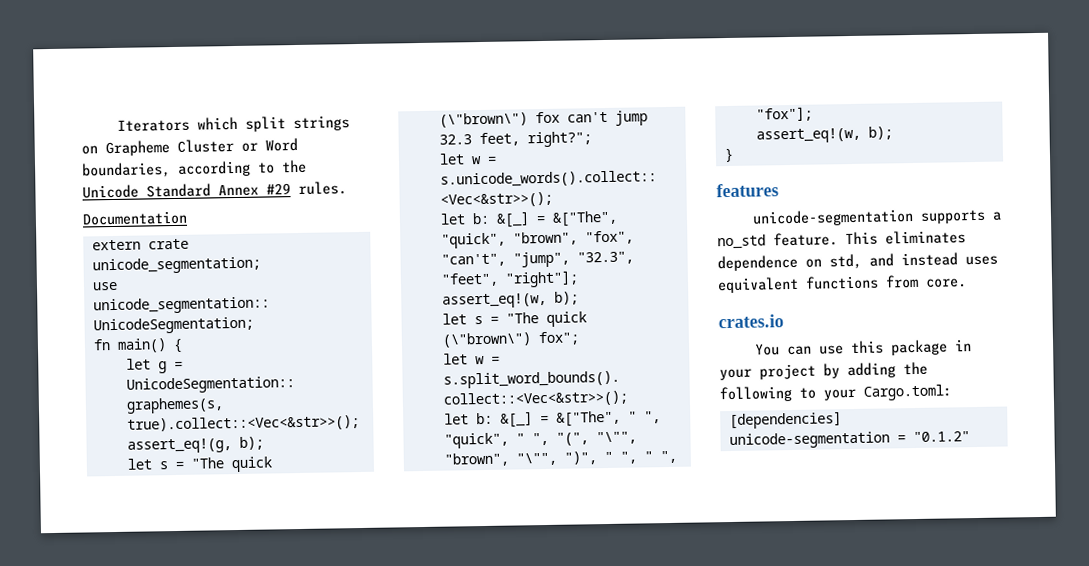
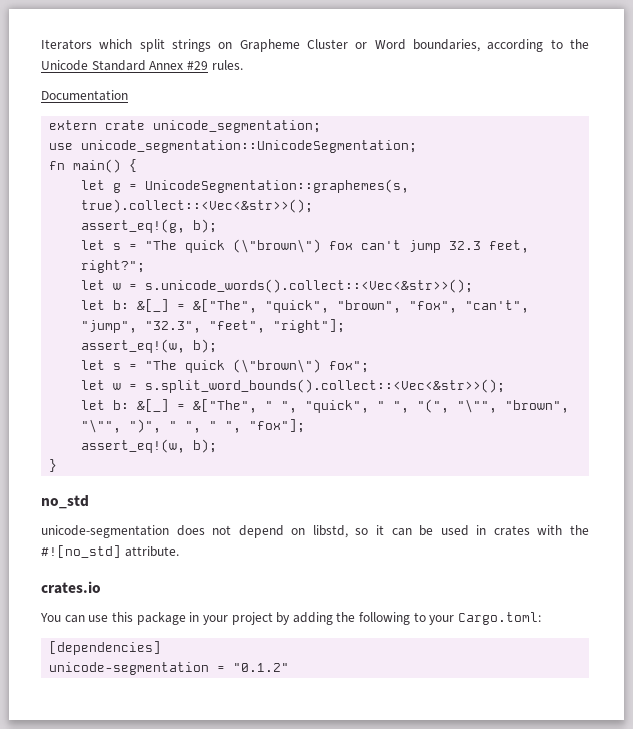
[716,183,779,198] [752,208,1003,227] [717,230,966,250] [717,252,998,272] [717,274,967,294] features // unicode-segmentation supports a no_std feature. This eliminates dependence on std, and instead uses equivalent functions from core. -> [41,495,89,509] [41,525,589,538] [41,545,179,558] no_std // unicode-segmentation does not depend on libstd, so it can be used in crates with the #![no_std] attribute.

